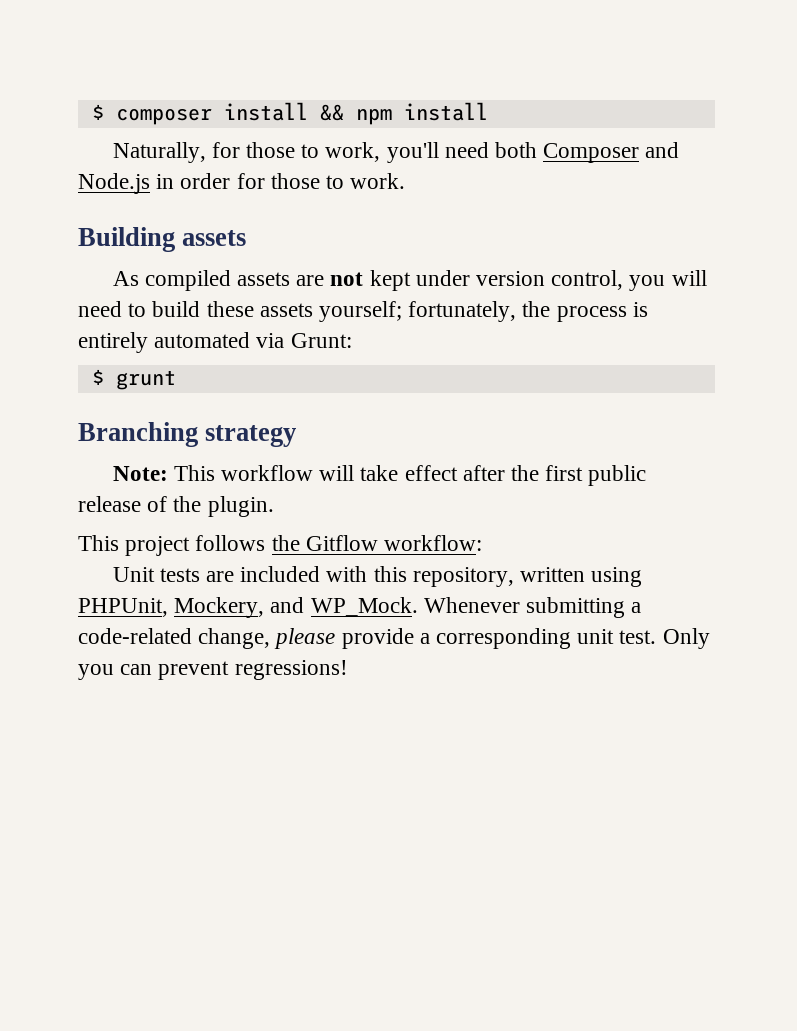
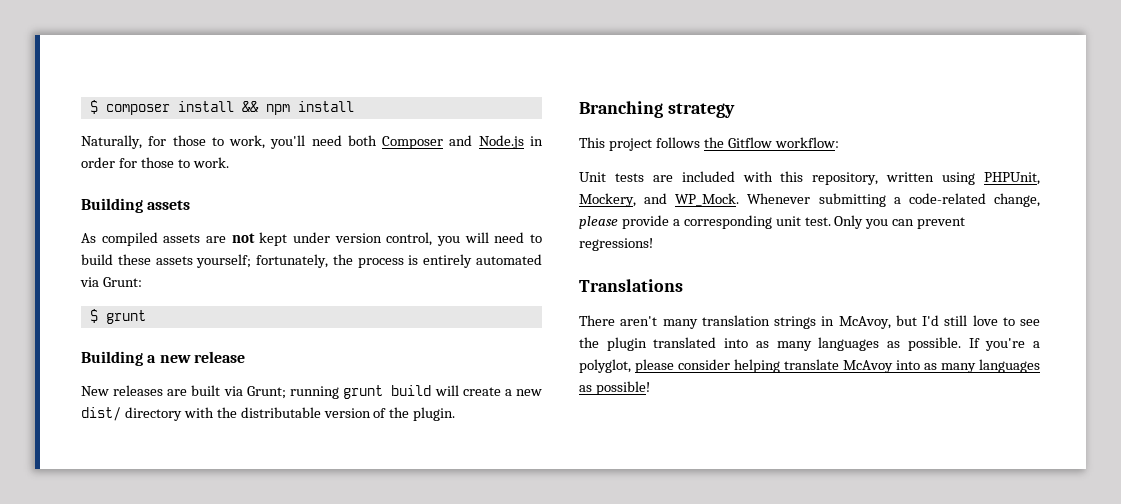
[78,422,297,447] [112,465,647,486] [78,496,141,512] Branching strategy // Note: This workflow will take effect after the first public release -> [81,351,245,366] [81,385,543,399] [81,407,371,421] Building a new release // New releases are built via Grunt; running grunt build will create a new dist/ directory with the distributable version
(274, 506) none -> [579,101,735,118] // Branching strategy
(348, 670) none -> [579,279,683,292] [579,315,1040,329] [579,337,1040,351] [579,359,1040,373] [579,381,650,395] // Translations // There aren't many translation strings in McAvoy, but I'd still love to see the plugin translated into as many languages as possible. If you're a polyglot, please consider helping translate McAvoy into as many languages as possible!

